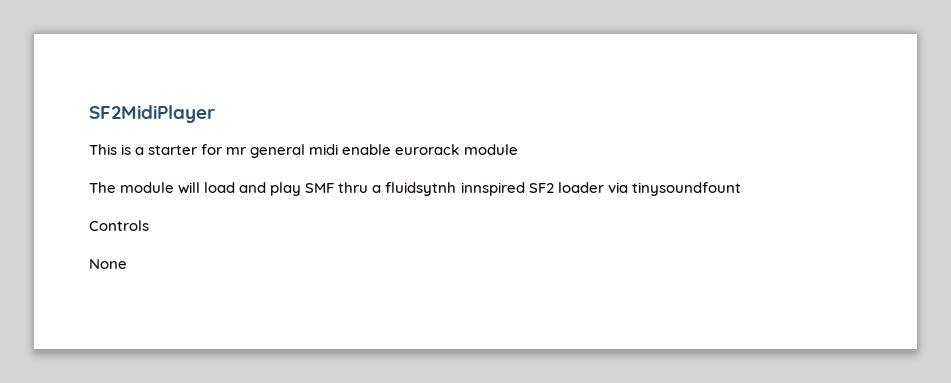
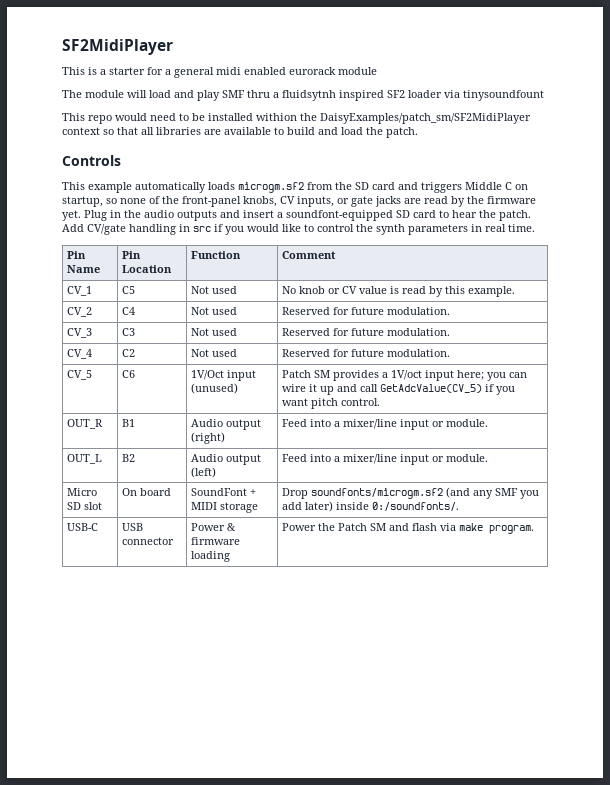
[226,147,247,155] mr -> [165,69,171,75] a
[342,144,392,155] enable -> [244,67,286,75] enabled
[460,182,525,196] innspired -> [339,90,384,101] inspired
[89,220,149,231] [89,259,127,269] Controls // None -> [62,113,531,124] [62,127,418,138] [62,155,121,166] [62,182,528,193] [62,196,536,207] [62,210,531,221] [62,224,535,235] [67,251,87,259] [67,265,101,273] [122,251,142,259] [122,265,173,273] [191,251,242,259] [282,251,337,259] [67,286,93,296] [122,286,136,294] [191,286,238,294] [282,286,516,297] [67,307,93,317] [122,307,136,315] [191,307,238,315] [282,307,451,315] [67,328,93,338] [122,328,136,336] [191,328,238,336] [282,328,451,336] [67,349,93,359] [122,349,136,357] [191,349,238,357] [282,349,451,357] [67,370,93,380] [122,370,136,378] [191,370,257,381] [191,383,239,394] [282,370,528,381] [282,384,516,395] [282,398,381,409] [67,419,104,429] [122,419,136,427] [191,419,262,430] [191,432,226,444] [282,419,489,430] [67,454,103,464] [122,454,136,462] [191,454,262,465] [191,467,217,478] [282,454,489,465] [67,488,98,496] [67,502,103,510] [122,488,172,496] [191,488,257,496] [191,502,259,513] [282,487,540,499] [282,501,460,512] [67,523,99,531] [122,523,144,531] [122,537,175,545] [191,523,237,531] [191,537,241,545] [191,551,231,562] [282,523,535,534] This repo would need to be installed withion the DaisyExamples/patch_sm/SF2MidiPlayer context so that all libraries are available to build and load the patch. // Controls // This example automatically loads microgm.sf2 from the SD card and triggers Middle C on startup, so none of the front-panel knobs, CV inputs, or gate jacks are read by the firmware yet. Plug in the audio outputs and insert a soundfont-equipped SD card to hear the patch. Add CV/gate handling in src if you would like to control the synth parameters in real time. // Pin Name | Pin Location | Function | Comment // CV_1 | C5 | Not used | No knob or CV value is read by this example. // CV_2 | C4 | Not used | Reserved for future modulation. // CV_3 | C3 | Not used | Reserved for future modulation. // CV_4 | C2 | Not used | Reserved for future modulation. // CV_5 | C6 | 1V/Oct input (unused) | Patch SM provides a 1V/oct input here; you can wire it up and call GetAdcValue(CV_5) if you want pitch control. // OUT_R | B1 | Audio output (right) | Feed into a mixer/line input or module. // OUT_L | B2 | Audio output (left) | Feed into a mixer/line input or module. // Micro SD slot | On board | SoundFont + MIDI storage | Drop soundfonts/microgm.sf2 (and any SMF you add later) inside 0:/soundfonts/. // USB-C | USB connector | Power & firmware loading | Power the Patch SM and flash via make program.

